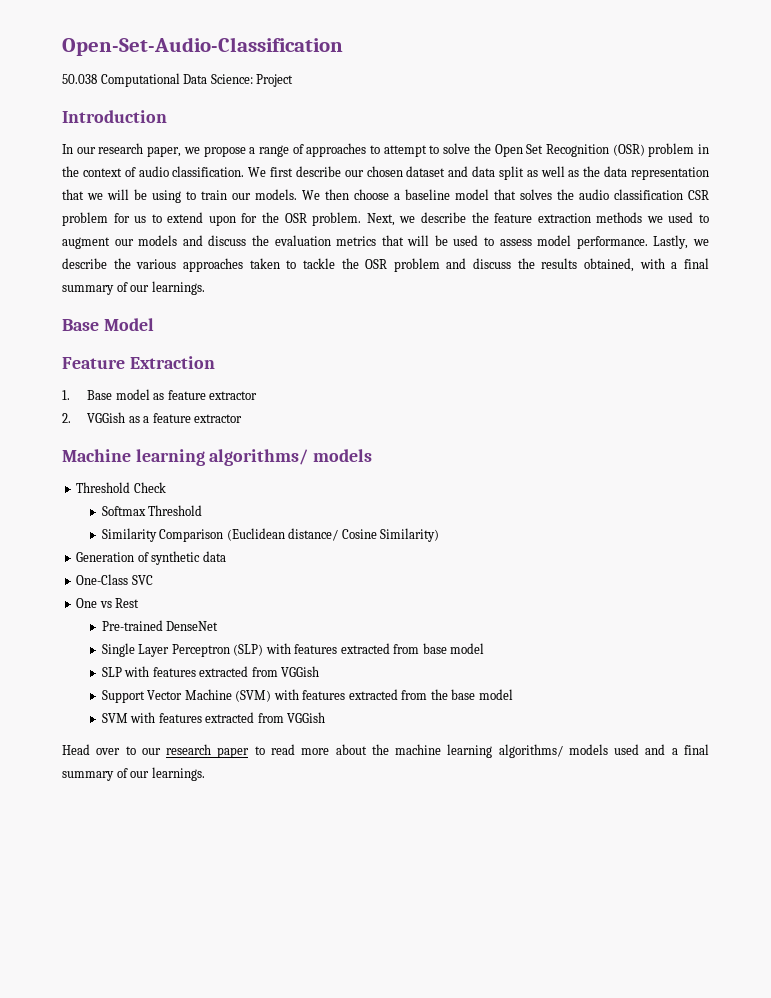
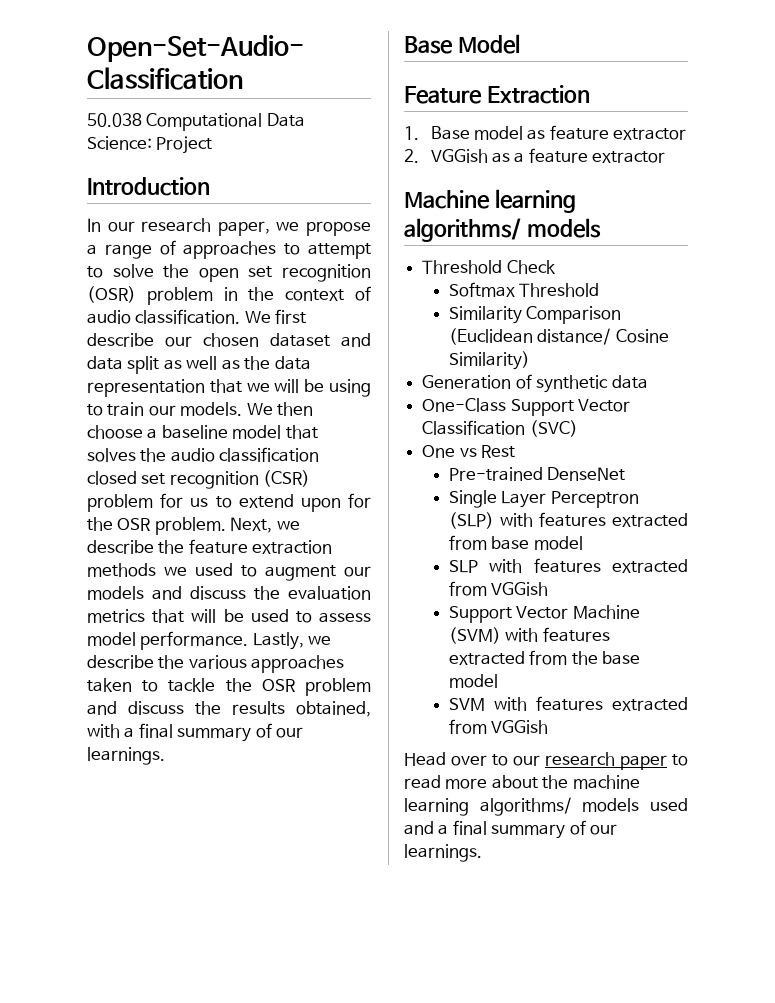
[494,144,609,157] Open Set Recognition -> [198,264,371,282] open set recognition
[688,190,709,200] CSR -> [87,470,311,489] closed set recognition (CSR)
[131,575,153,585] SVC -> [510,399,631,416] [422,420,578,437] Support Vector Classification (SVC)

